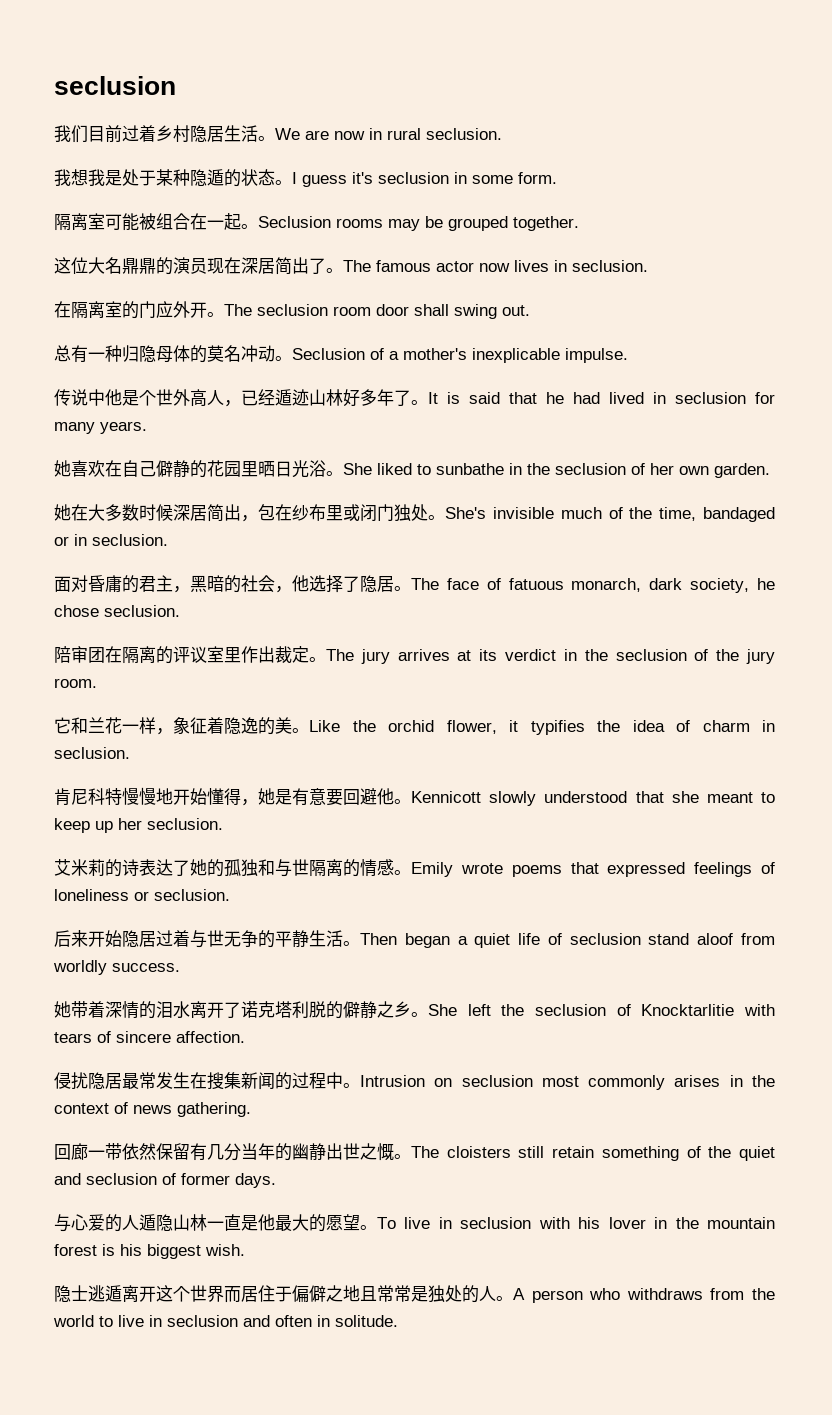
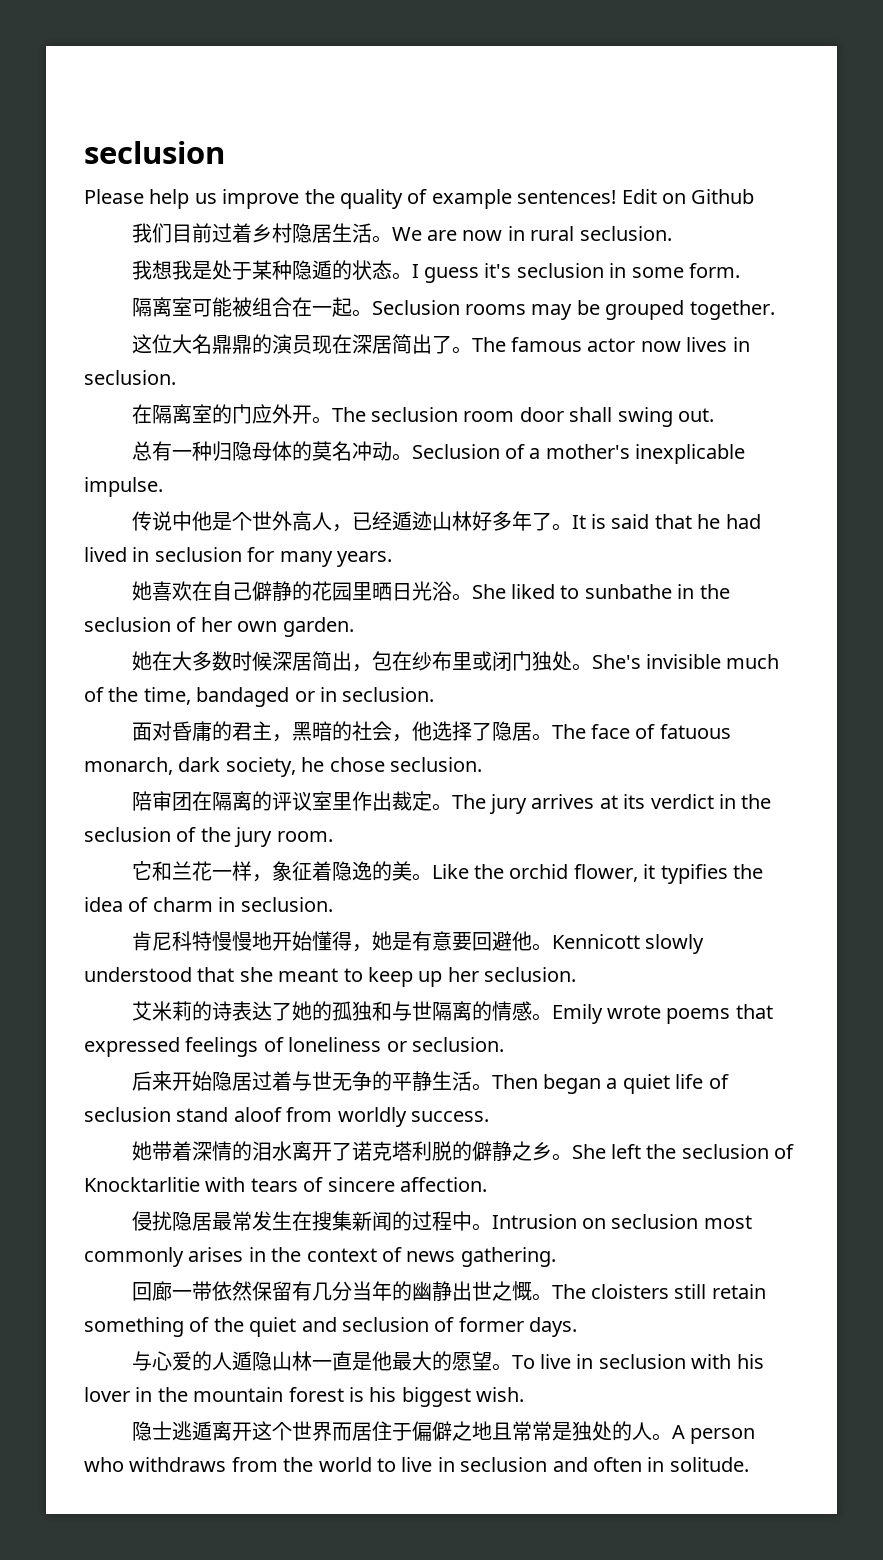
[54,76,176,95] seclusion -> [84,141,225,164] [84,189,755,209] seclusion // Please help us improve the quality of example sentences! Edit on Github

